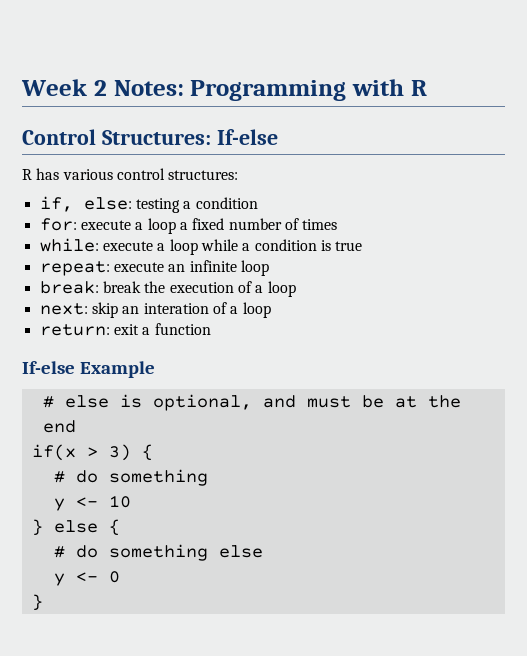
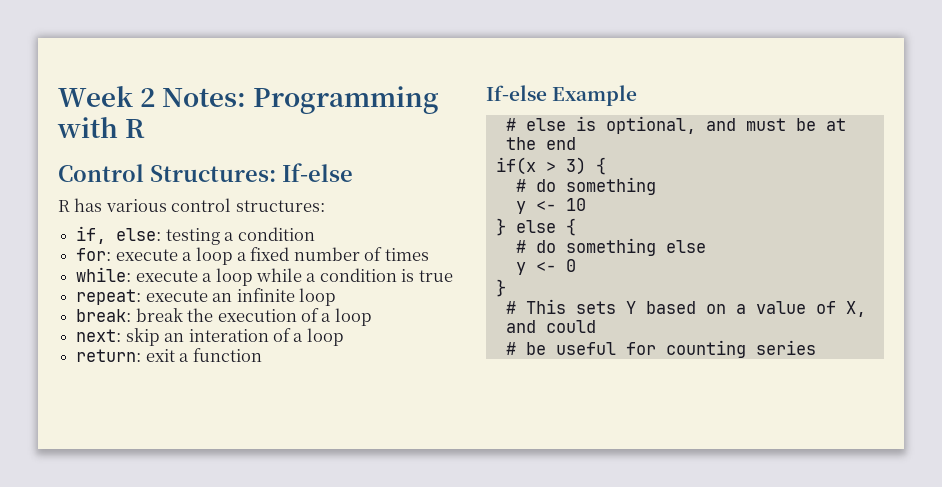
(43, 602) none -> [505,299,866,317] [505,320,596,333] [505,340,816,358] // # This sets Y based on a value of X, and could // # be useful for counting series

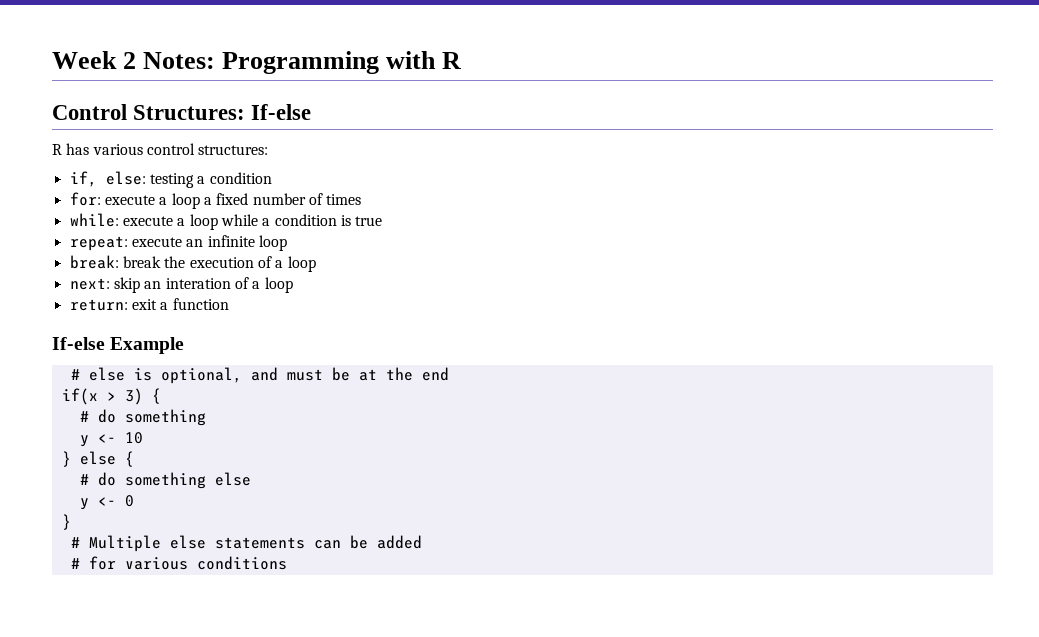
[525,299,866,317] [505,320,596,333] [505,340,816,358] This sets Y based on a value of X, and could // # be useful for counting series -> [88,535,422,552] [70,556,287,570] Multiple else statements can be added // # for various conditions

